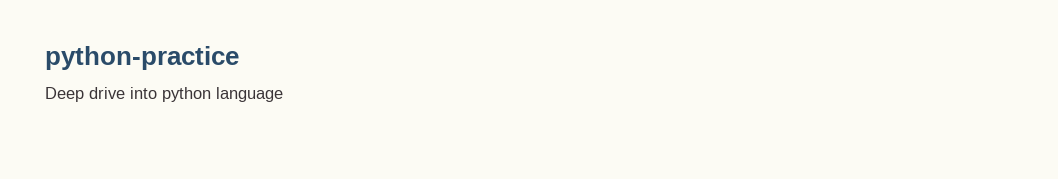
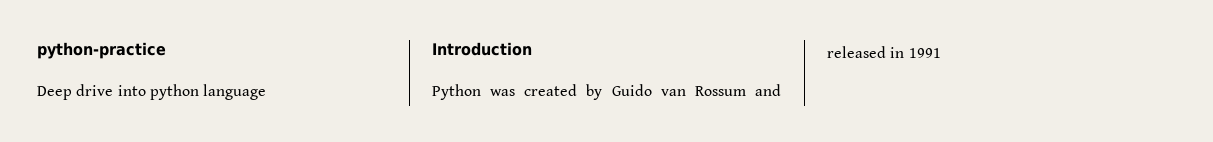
(283, 94) none -> [432,42,532,56] [432,84,781,100] [827,46,941,58] // Introduction // Python was created by Guido van Rossum and released in 1991

